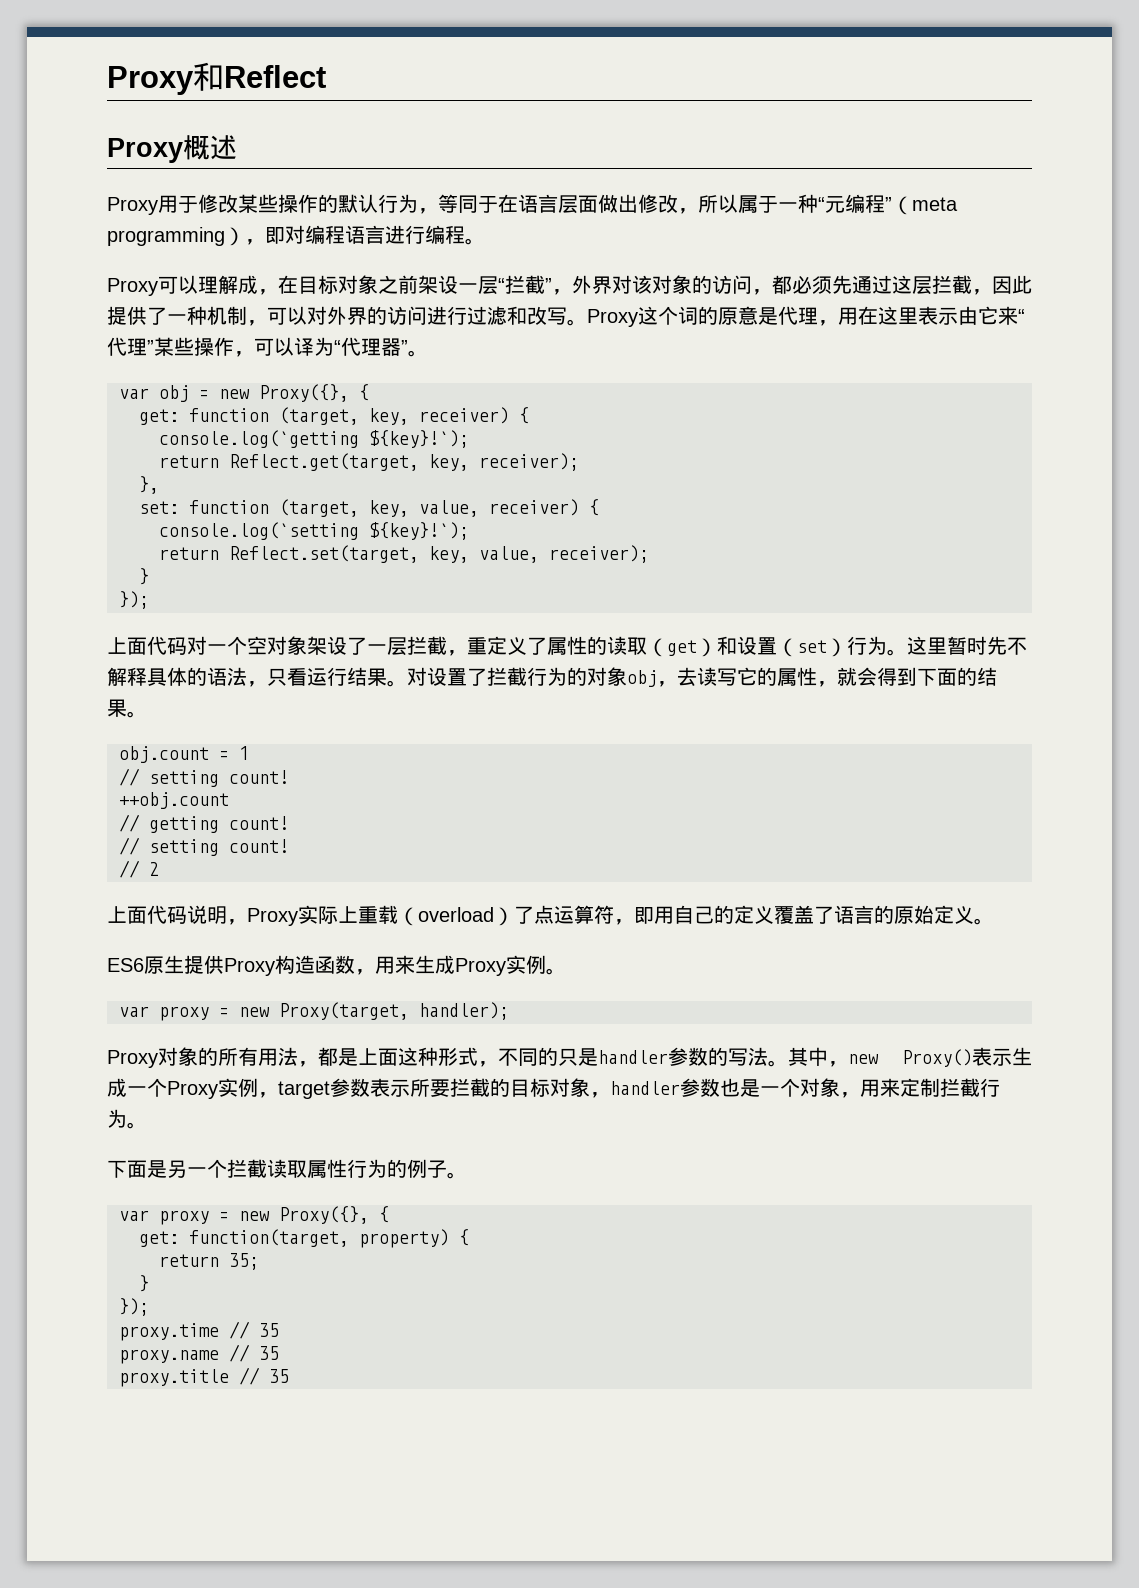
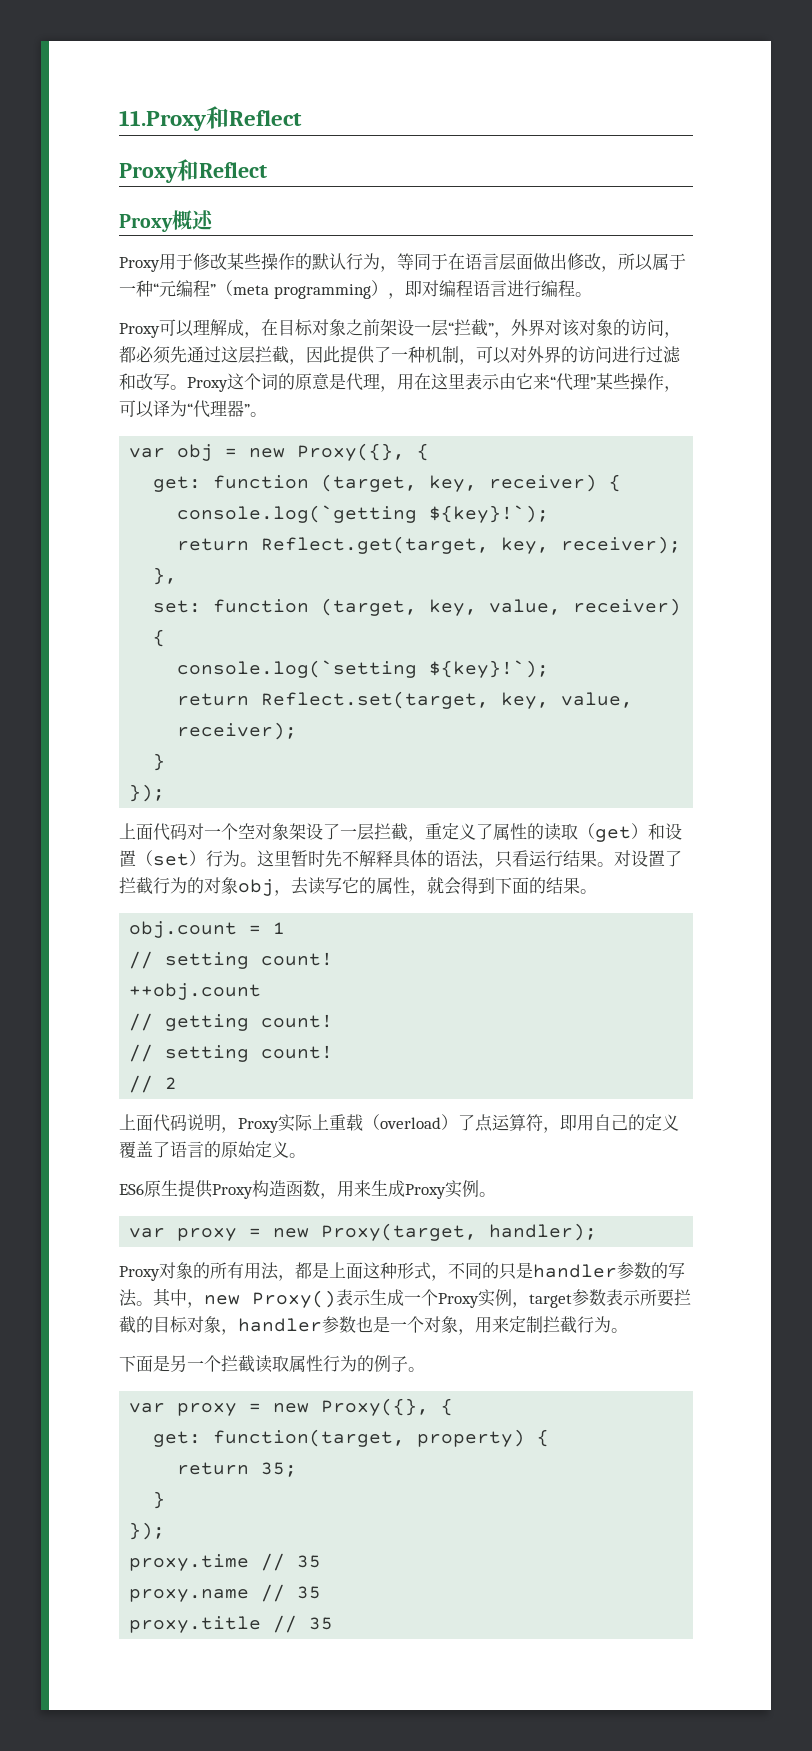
(107, 80) none -> [119,106,302,131] 11.Proxy和Reflect //

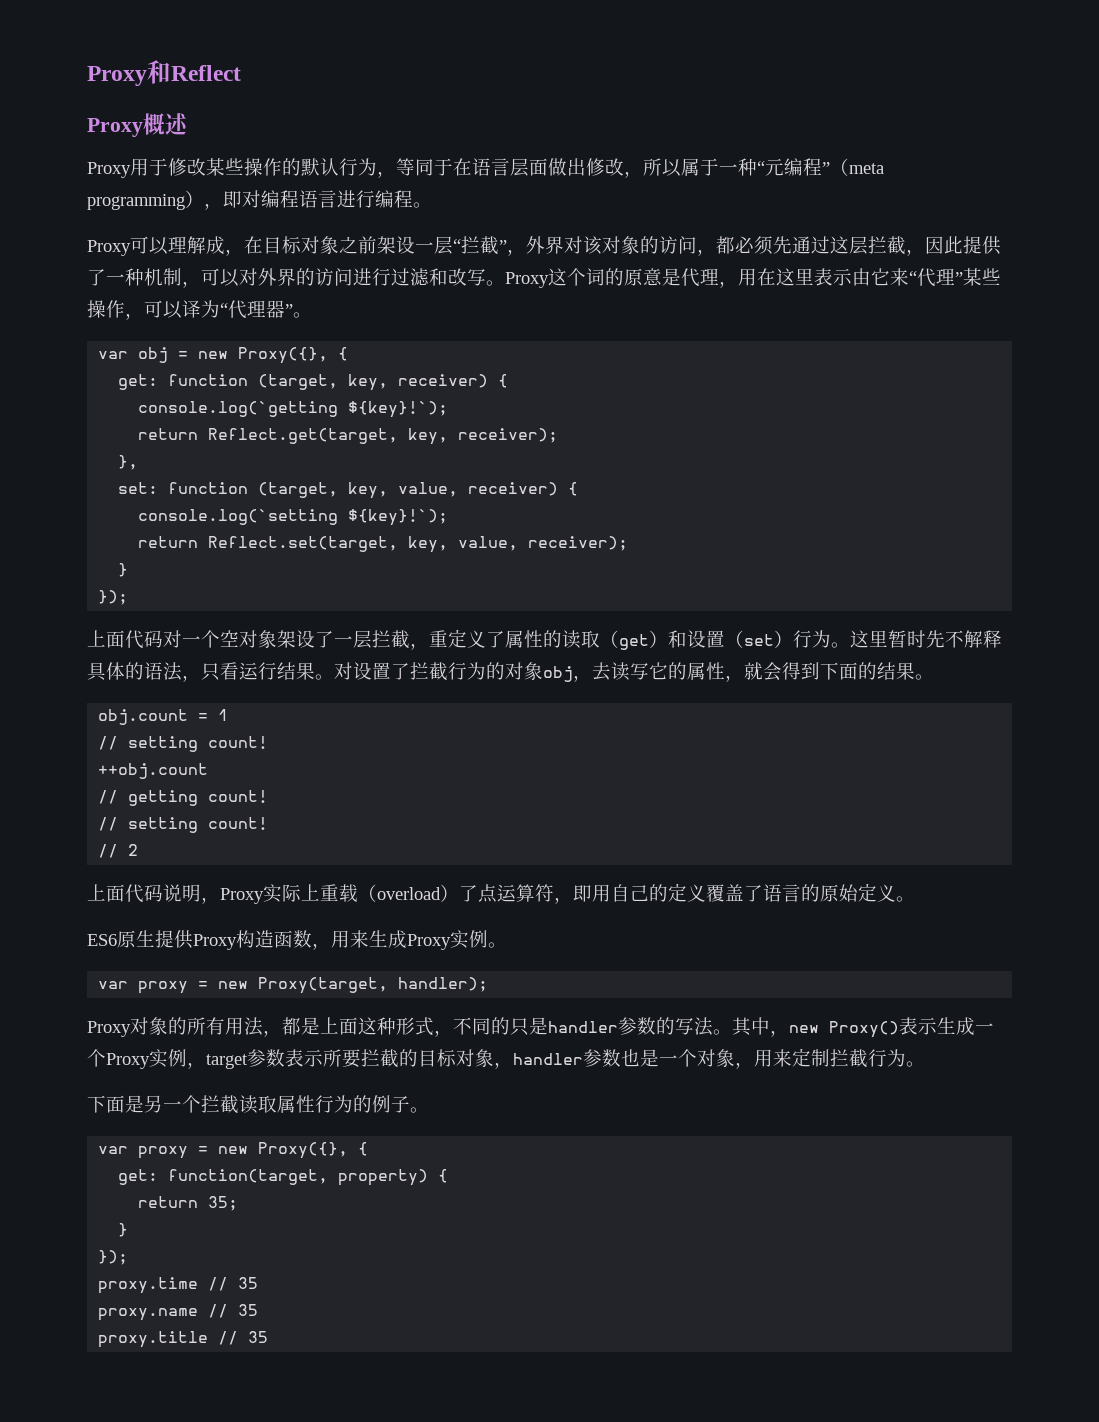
[119,106,302,131] 11.Proxy和Reflect // -> (87, 76) none

